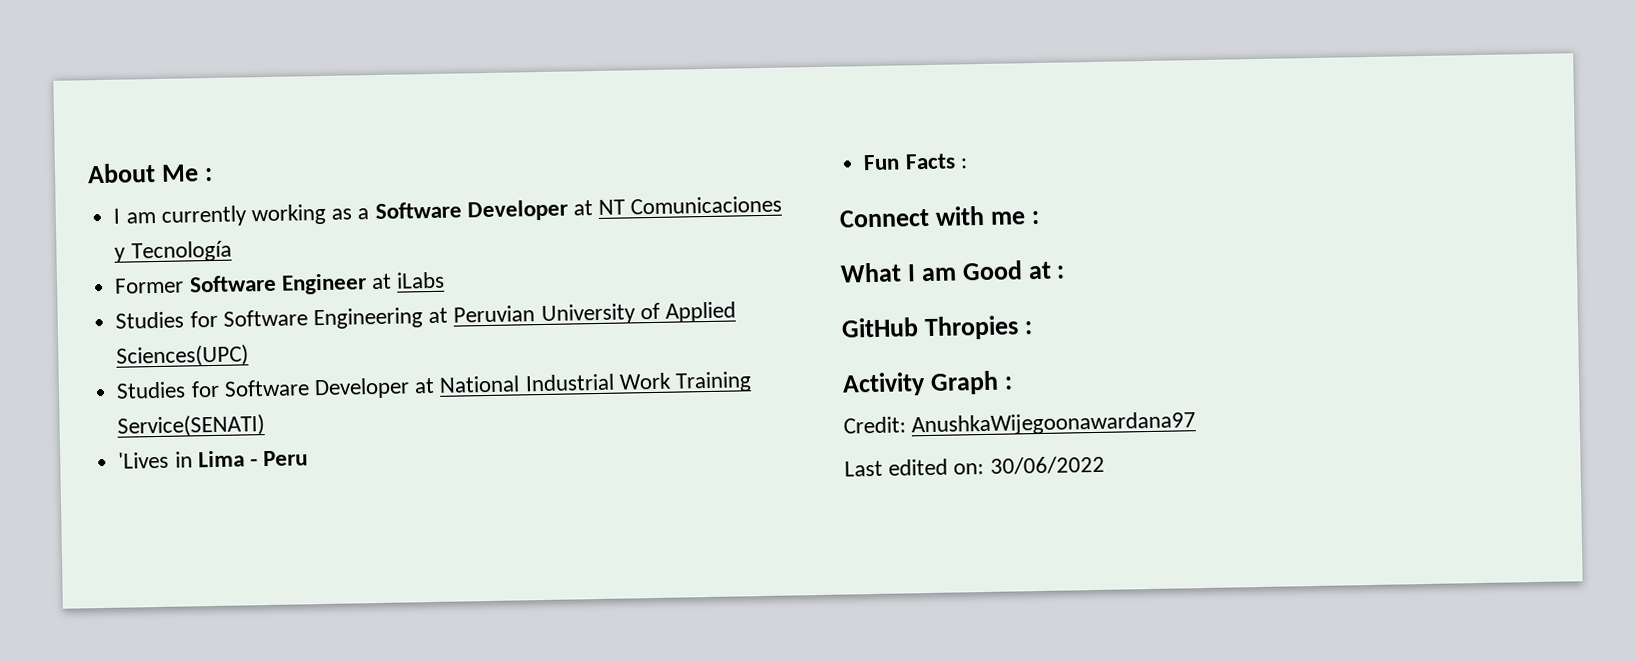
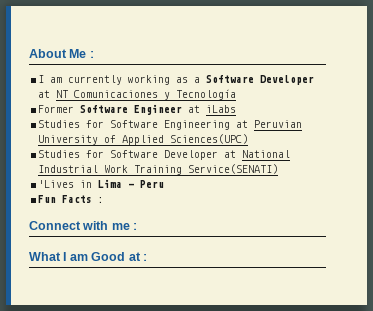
[841,315,1033,341] [842,370,1013,397] [843,411,1197,437] [844,455,1105,477] // GitHub Thropies : // Activity Graph : // Credit: AnushkaWijegoonawardana97 // Last edited on: 30/06/2022 -> (147, 257) none

